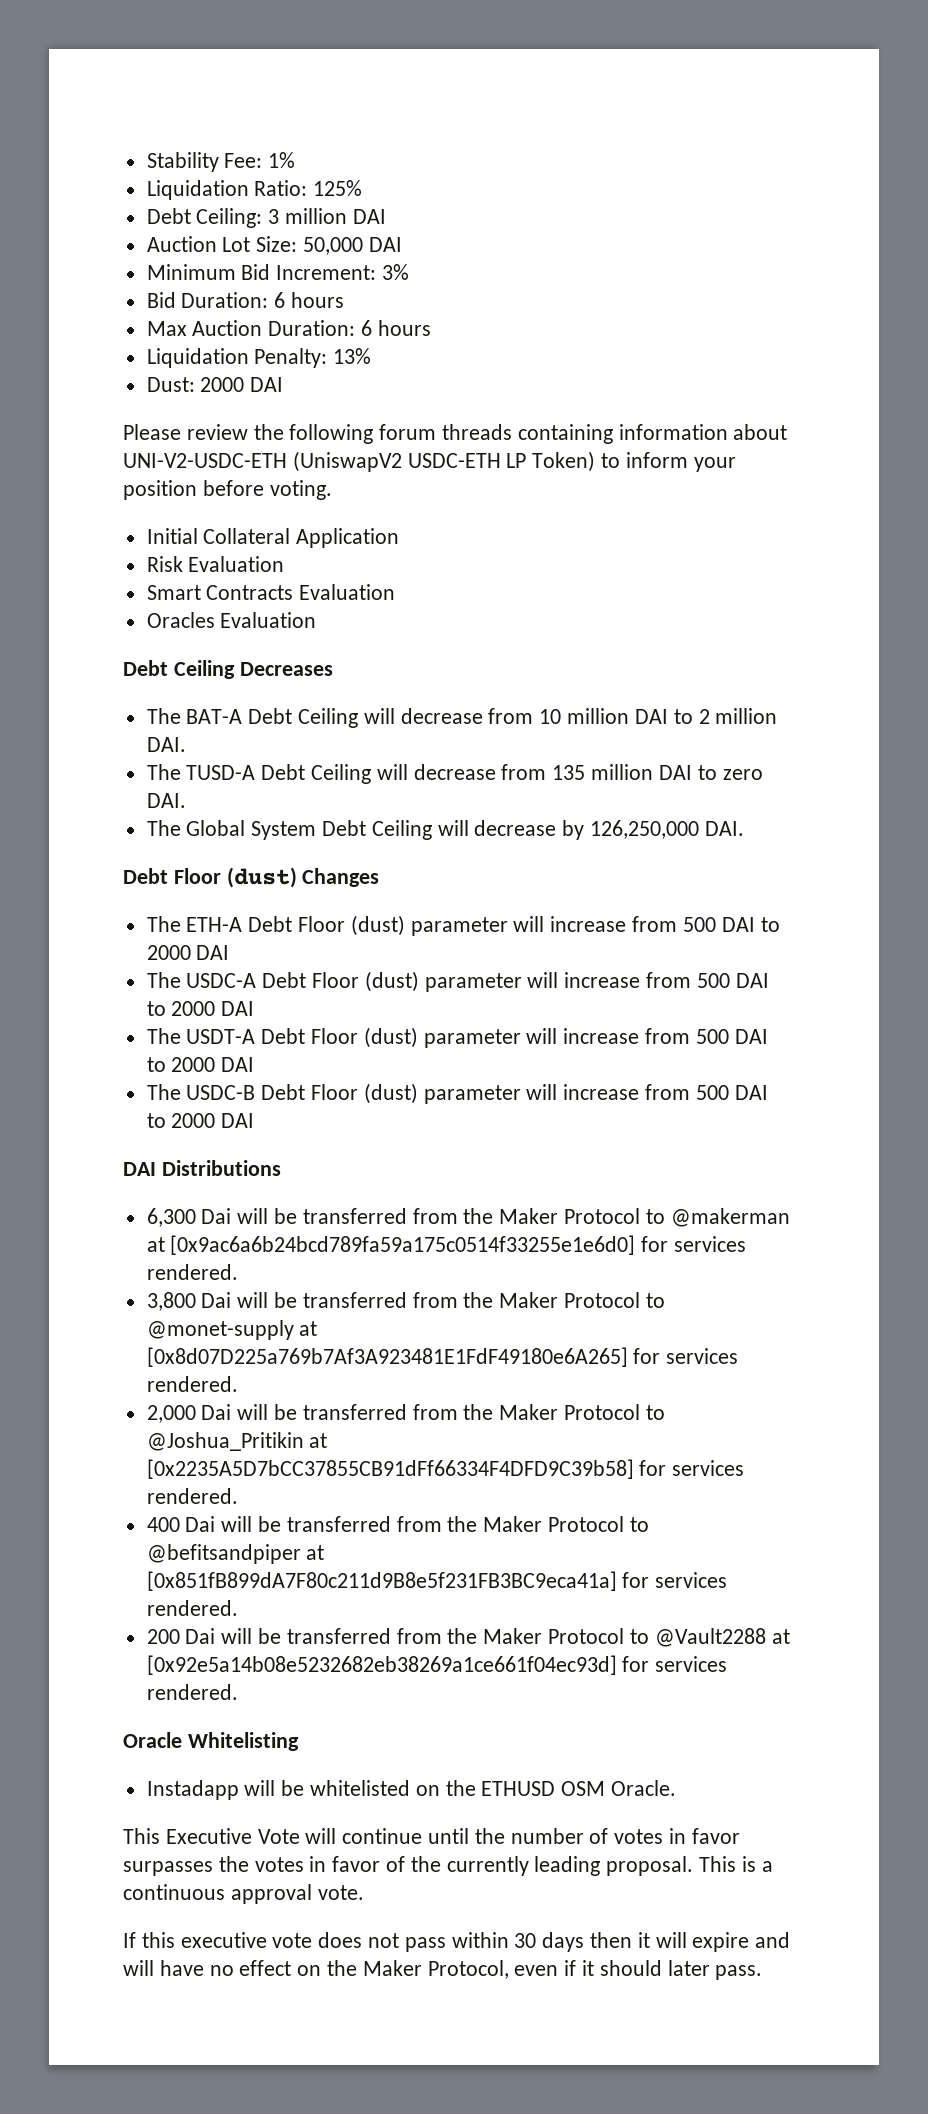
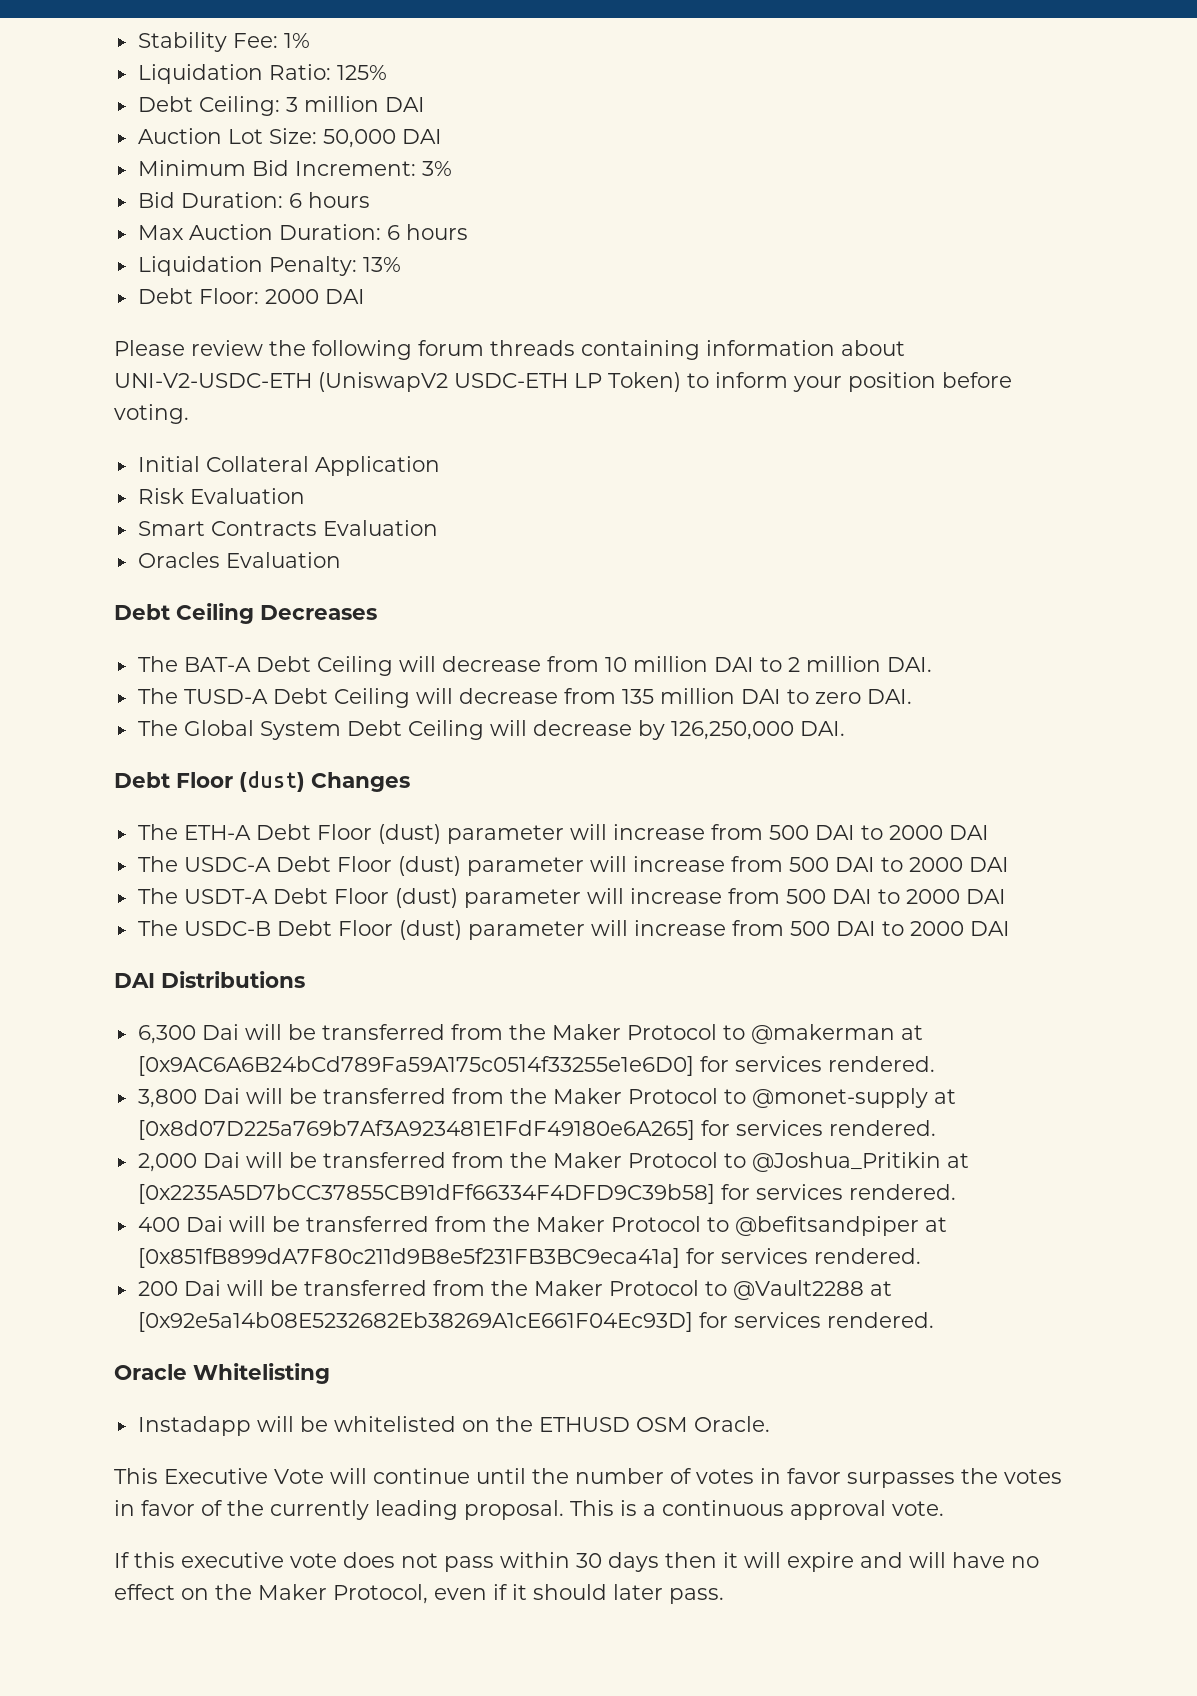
[146,377,195,392] Dust: -> [137,288,259,304] Debt Floor:
[170,1235,636,1255] [0x9ac6a6b24bcd789fa59a175c0514f33255e1e6d0] -> [137,1056,694,1076] [0x9AC6A6B24bCd789Fa59A175c0514f33255e1e6D0]
[146,1655,617,1675] [0x92e5a14b08e5232682eb38269a1ce661f04ec93d] -> [137,1312,693,1332] [0x92e5a14b08E5232682Eb38269A1cE661F04Ec93D]

